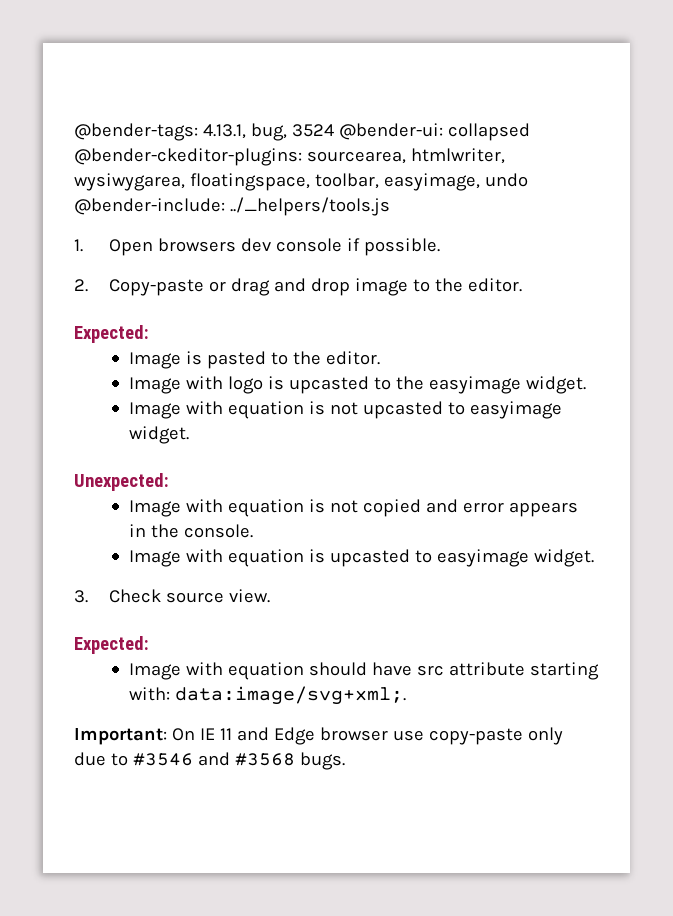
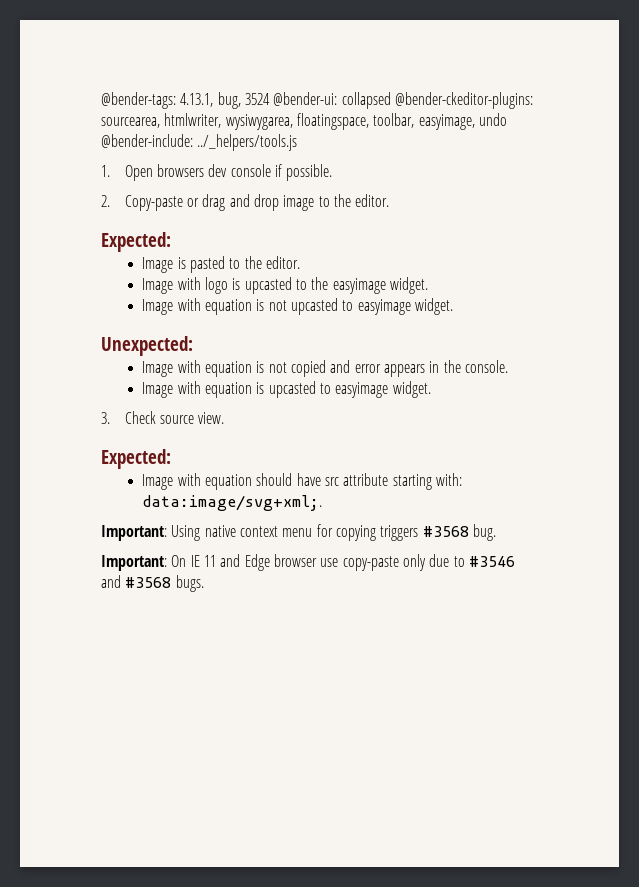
(406, 695) none -> [101,524,496,541] // Important: Using native context menu for copying triggers #3568 bug.

